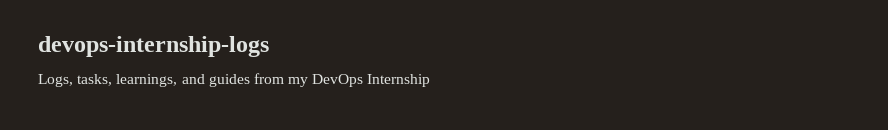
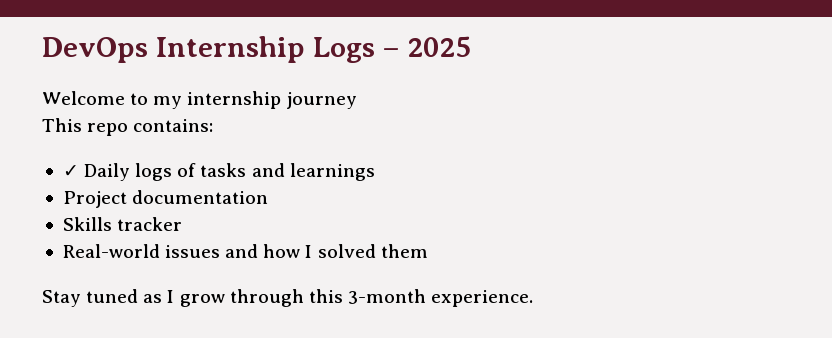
[38,36,269,57] [38,73,431,87] devops-internship-logs // Logs, tasks, learnings, and guides from my DevOps Internship -> [42,36,471,63] [42,91,357,109] [42,118,214,136] [62,163,375,181] [62,190,269,208] [62,217,183,231] [62,244,428,258] [42,289,534,307] DevOps Internship Logs – 2025 // Welcome to my internship journey // This repo contains: // ✓ Daily logs of tasks and learnings // Project documentation // Skills tracker // Real-world issues and how I solved them // Stay tuned as I grow through this 3-month experience.

